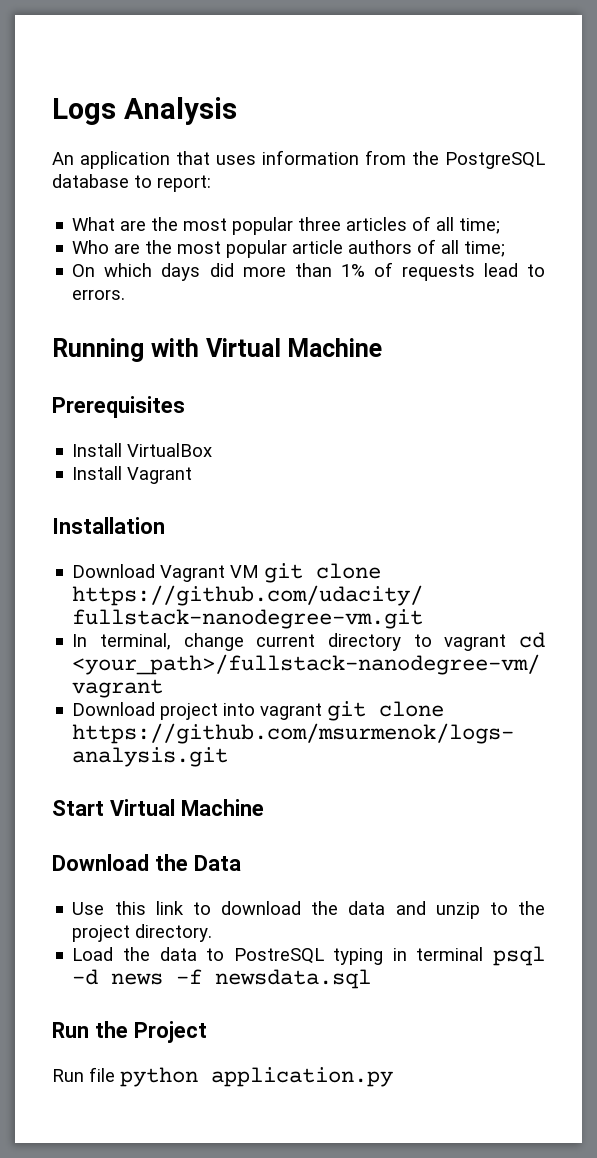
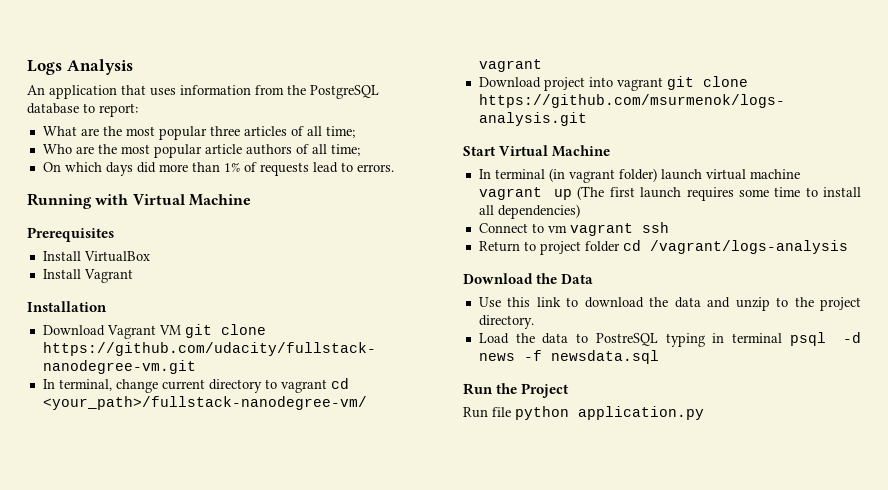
(264, 807) none -> [478,168,800,183] [478,186,861,201] [478,204,580,219] [478,222,669,236] [478,240,848,255] // In terminal (in vagrant folder) launch virtual machine vagrant up (The first launch requires some time to install all dependencies) // Connect to vm vagrant ssh // Return to project folder cd /vagrant/logs-analysis

